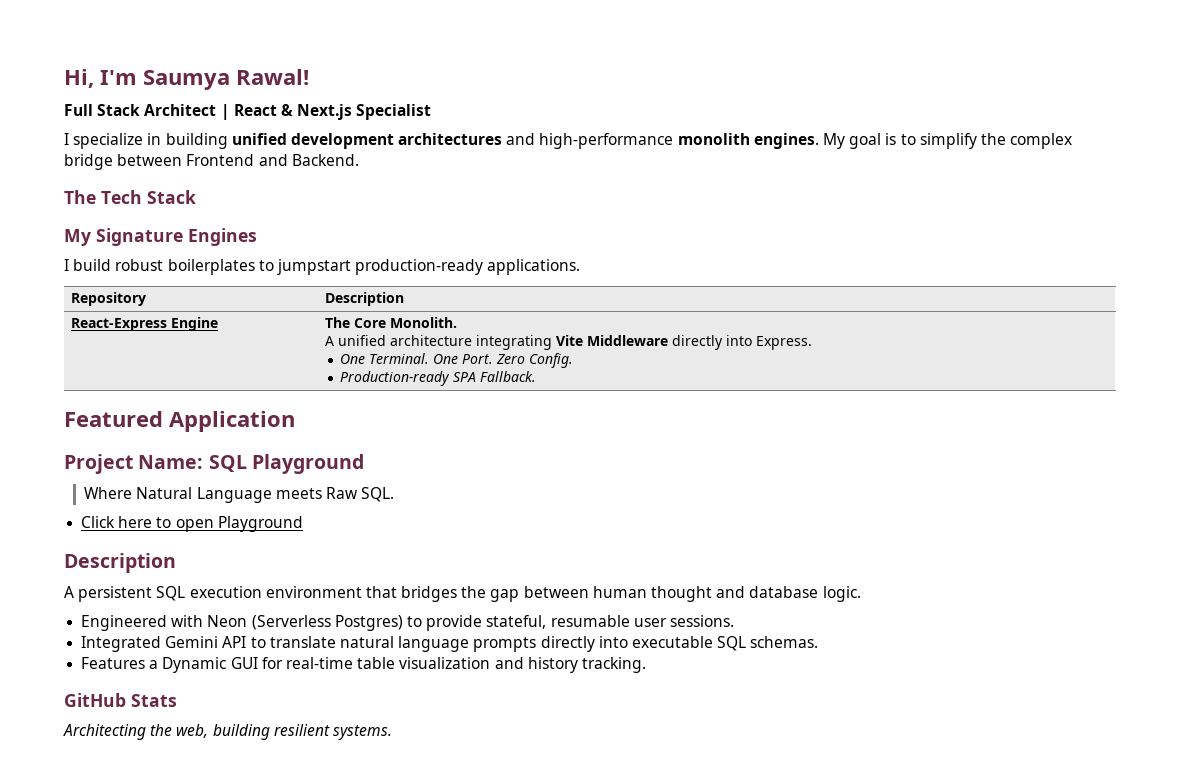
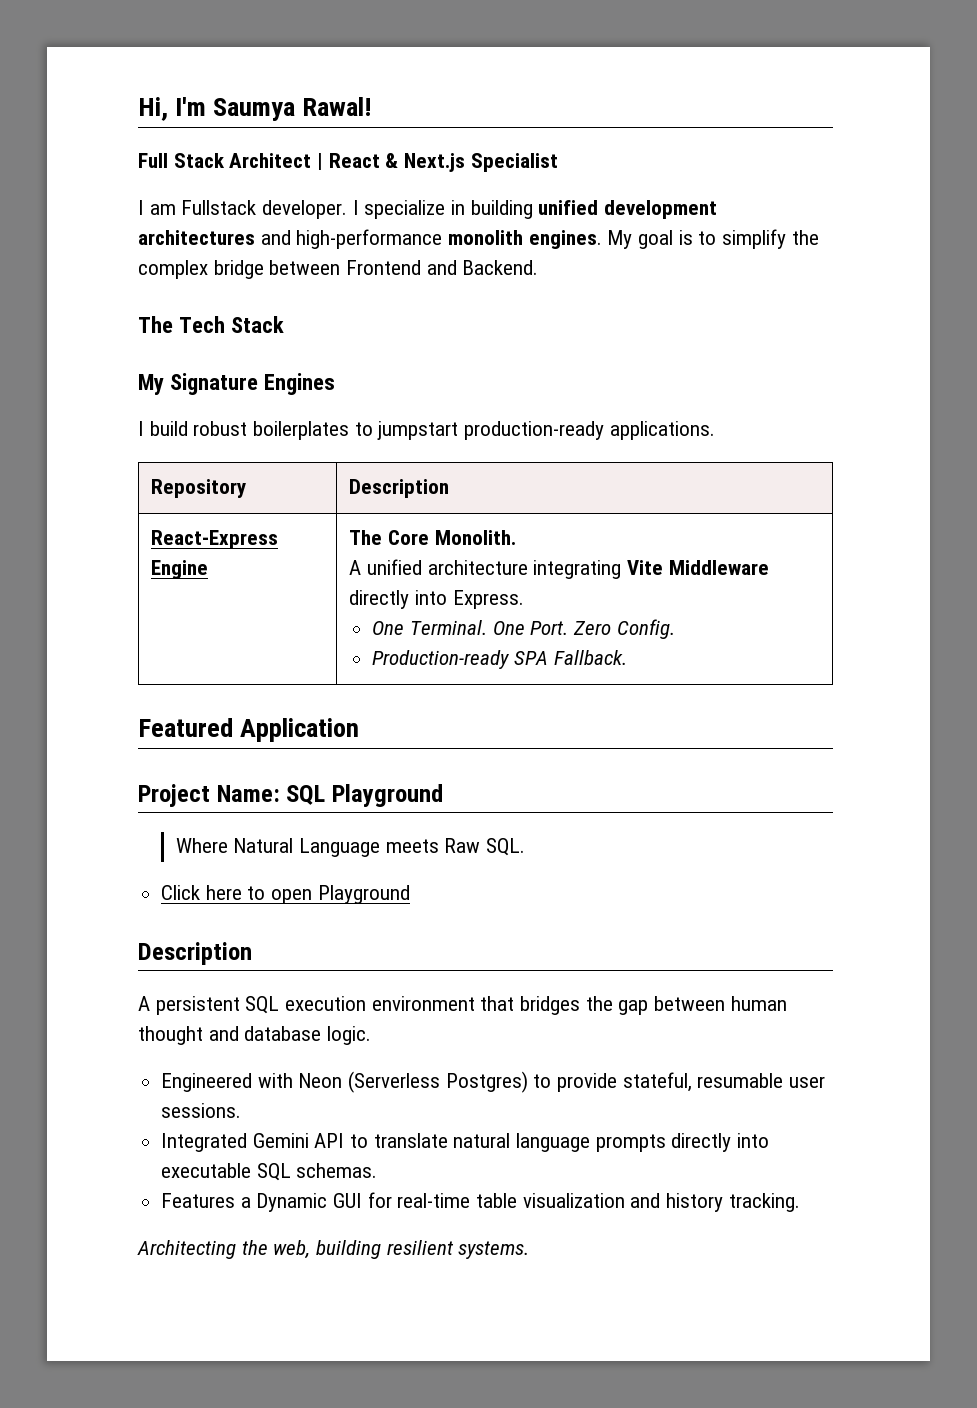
(69, 139) none -> [149,200,359,219] am Fullstack developer. I
[64,693,177,707] // GitHub Stats -> (800, 1202) none

